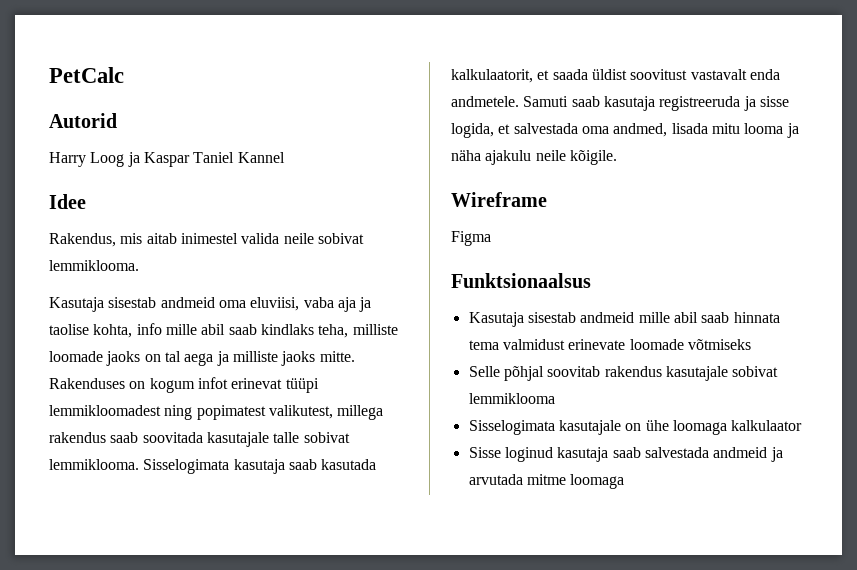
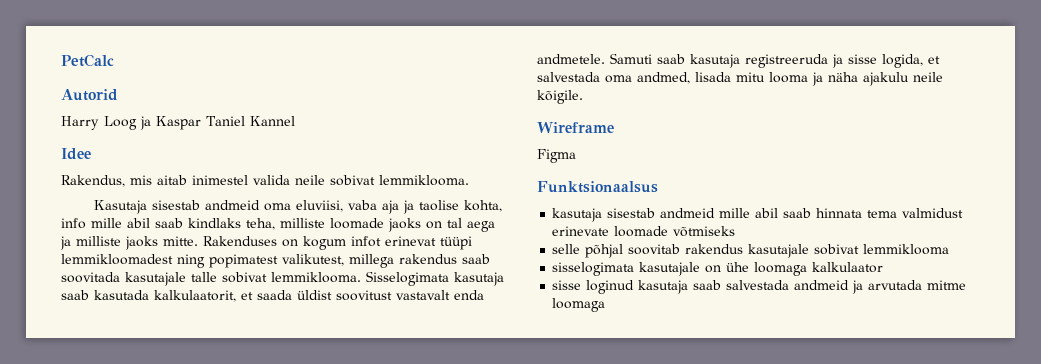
[468,312,524,327] Kasutaja -> [552,208,603,222] kasutaja
[468,366,500,377] Selle -> [552,244,581,254] selle
[468,420,555,435] Sisselogimata -> [552,262,635,276] sisselogimata
[468,447,501,458] Sisse -> [552,280,582,290] sisse

